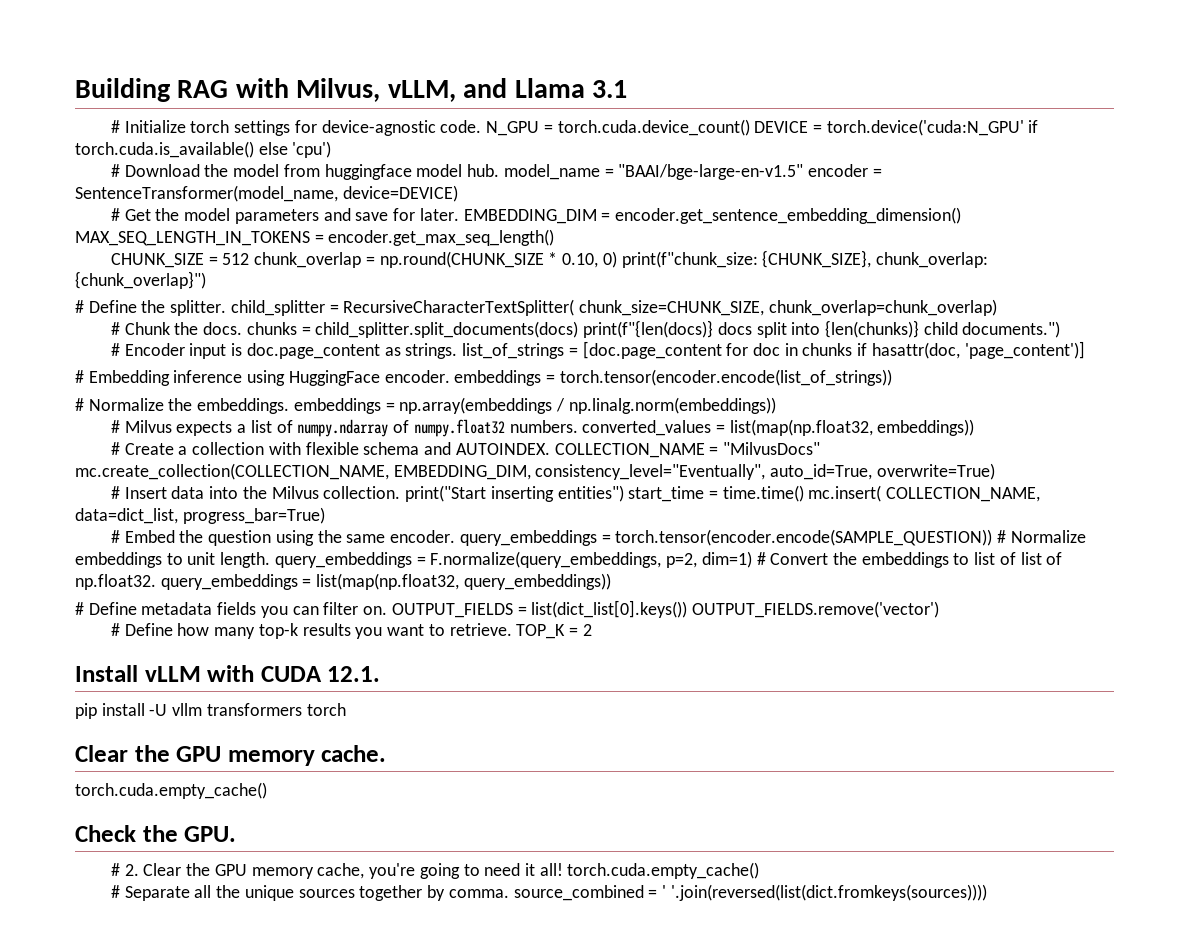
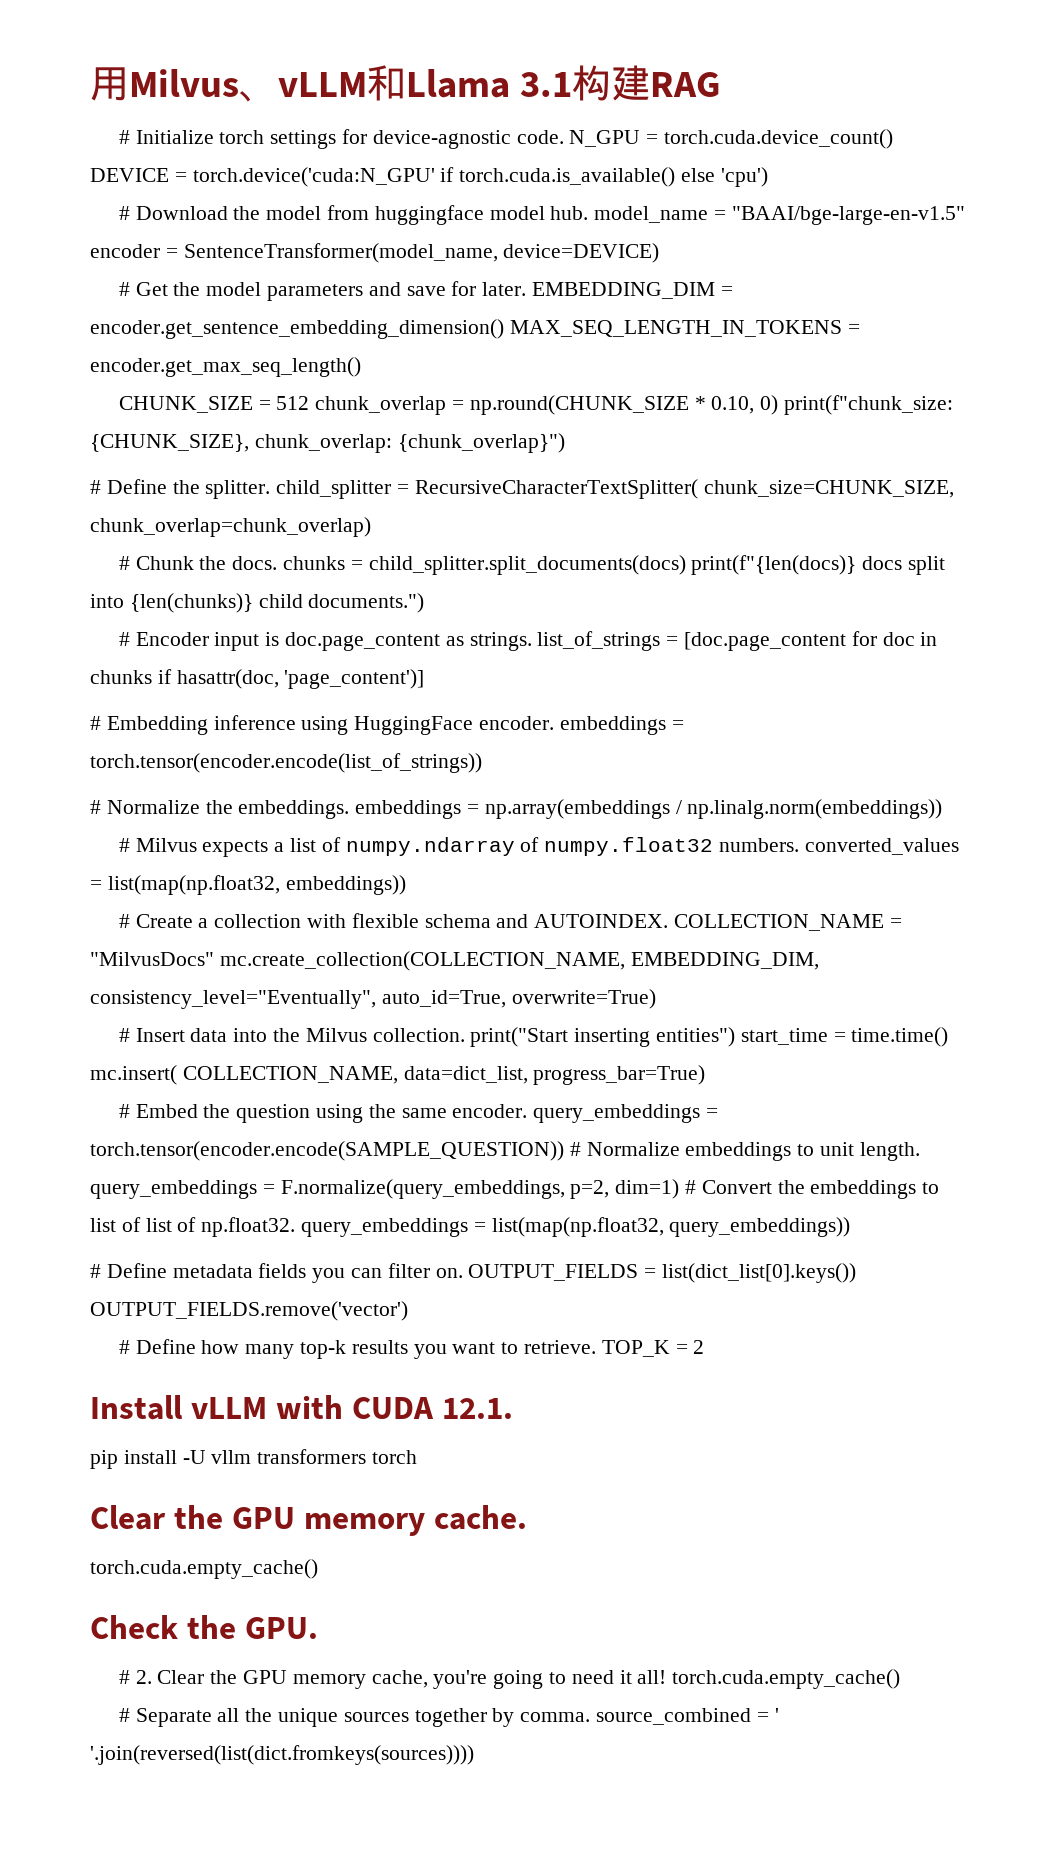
[75,78,508,102] Building RAG with Milvus, vLLM, and -> [90,65,406,102] 用Milvus、vLLM和
(627, 89) none -> [572,65,722,101] 构建RAG

